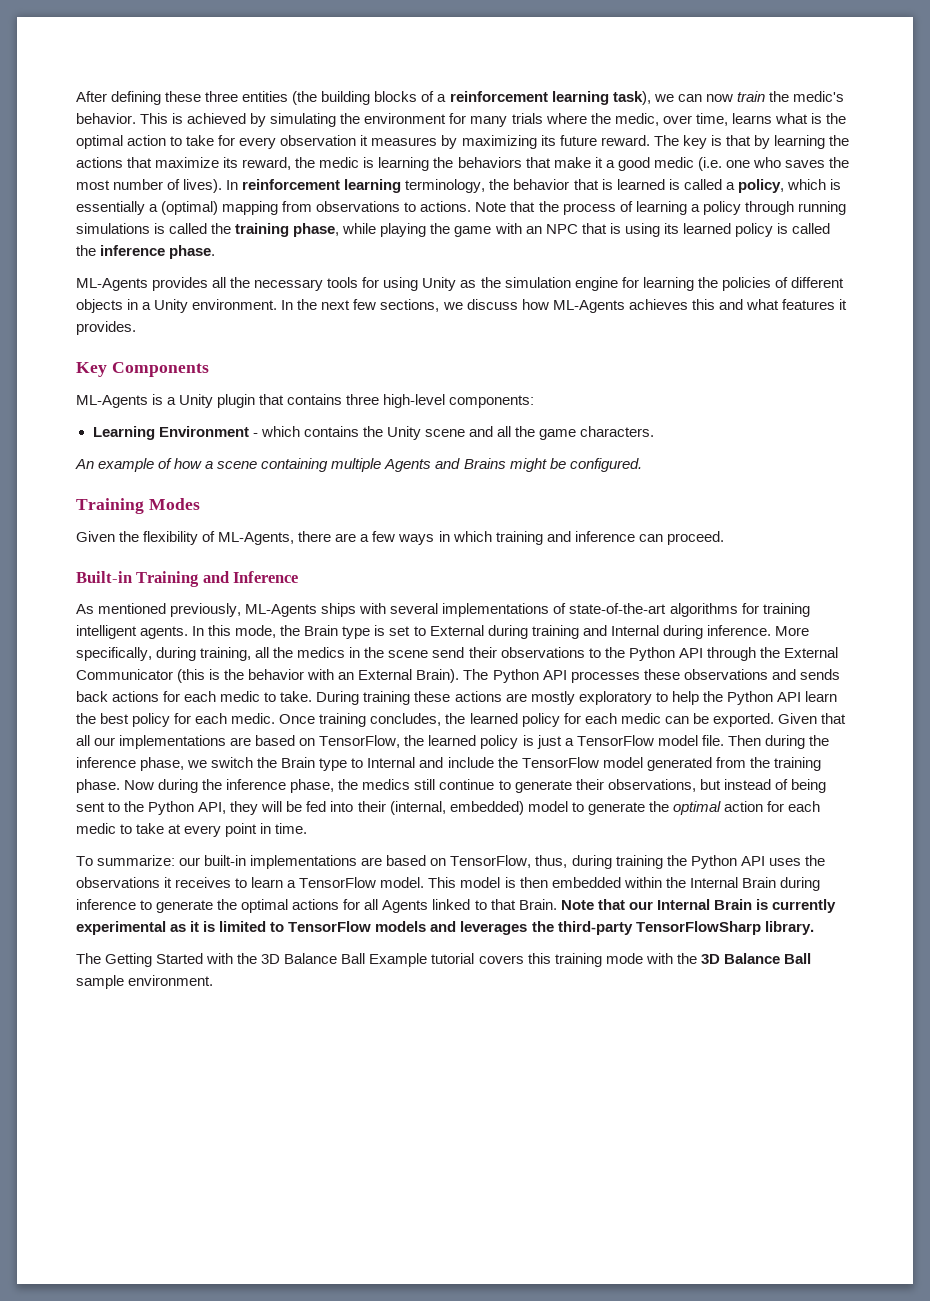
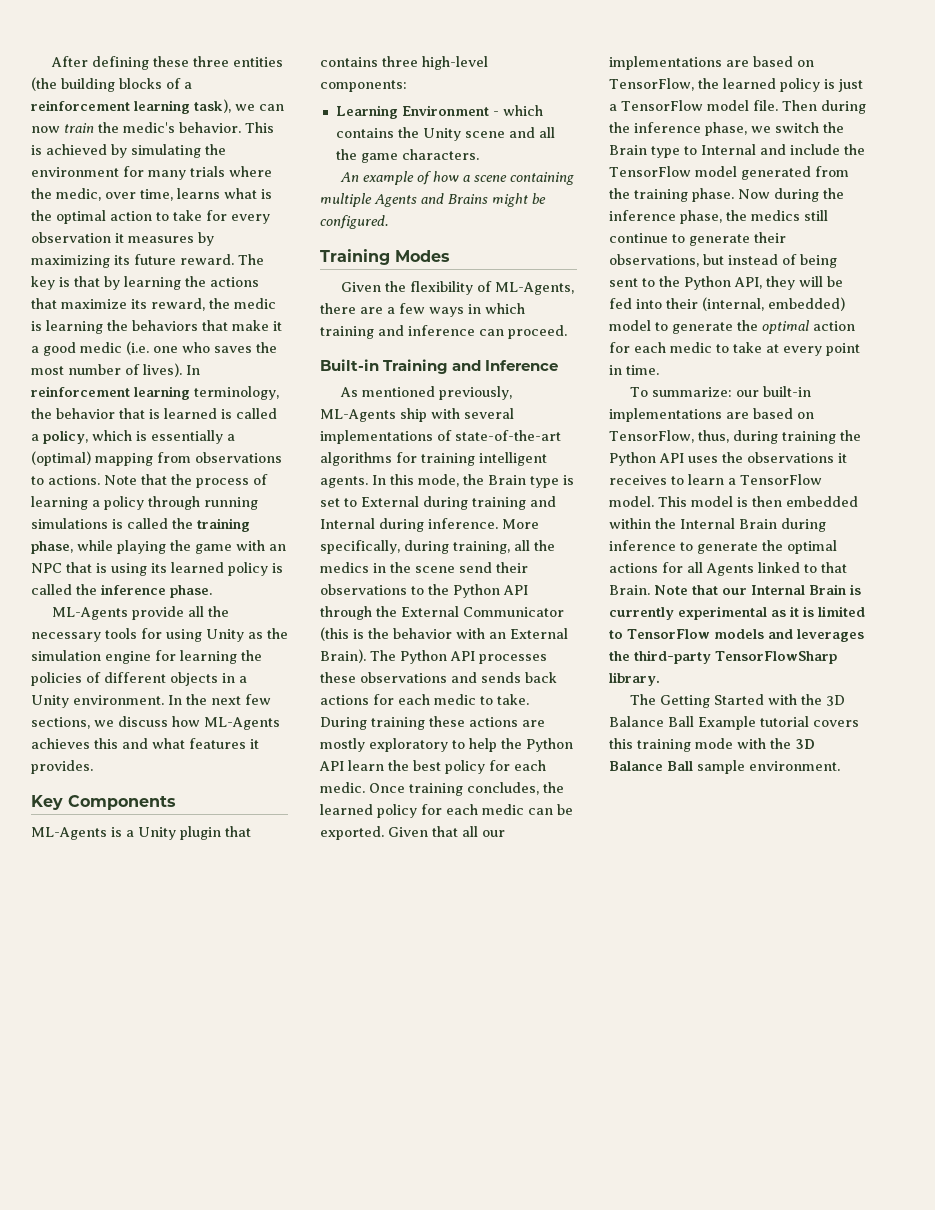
[152,277,209,291] provides -> [132,606,185,620] provide
[321,603,357,617] ships -> [400,408,427,422] ship

